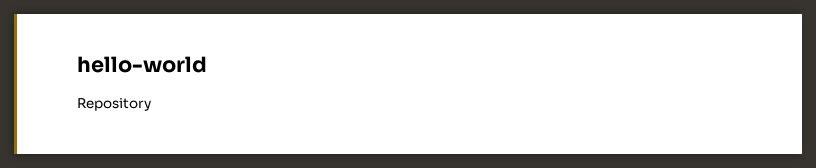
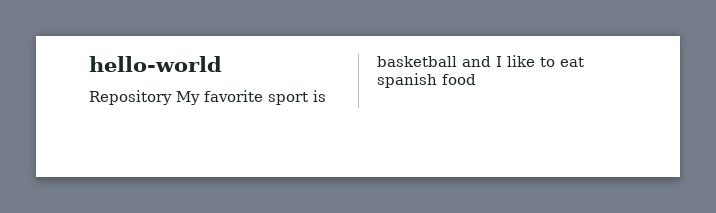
(151, 104) none -> [176,90,326,105] [377,55,584,67] [377,73,476,88] My favorite sport is basketball and I like to eat spanish food

